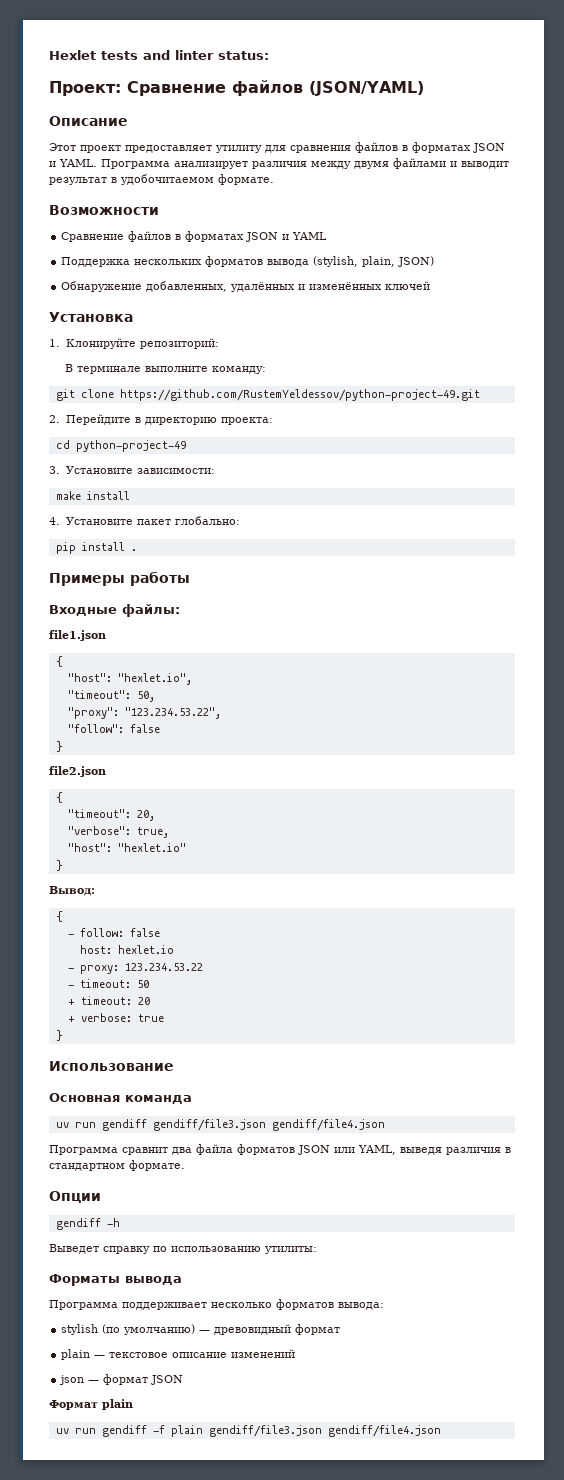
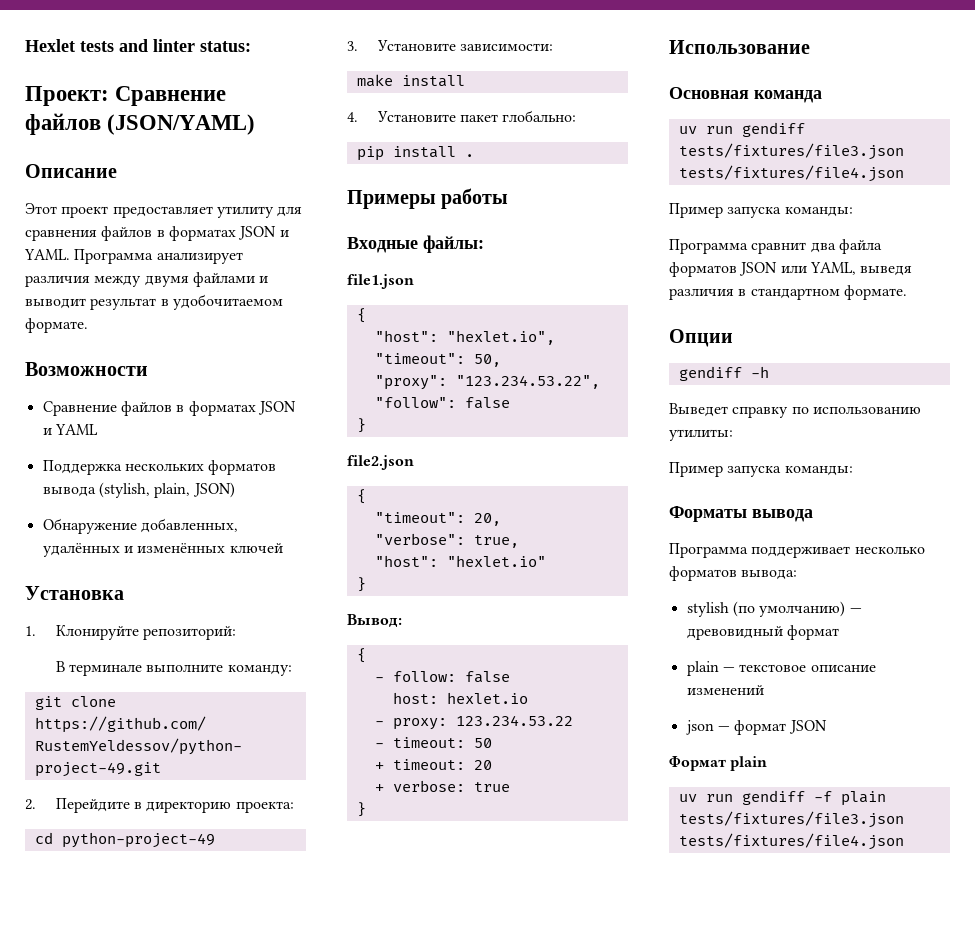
[152,1119,385,1131] gendiff/file3.json gendiff/file4.json -> [678,143,904,160] [678,165,904,182] [669,203,853,218] tests/fixtures/file3.json tests/fixtures/file4.json // Пример запуска команды:
(317, 1250) none -> [669,462,853,477] // Пример запуска команды:
[208,1425,441,1437] gendiff/file3.json gendiff/file4.json -> [678,811,904,828] [678,833,904,850] tests/fixtures/file3.json tests/fixtures/file4.json

